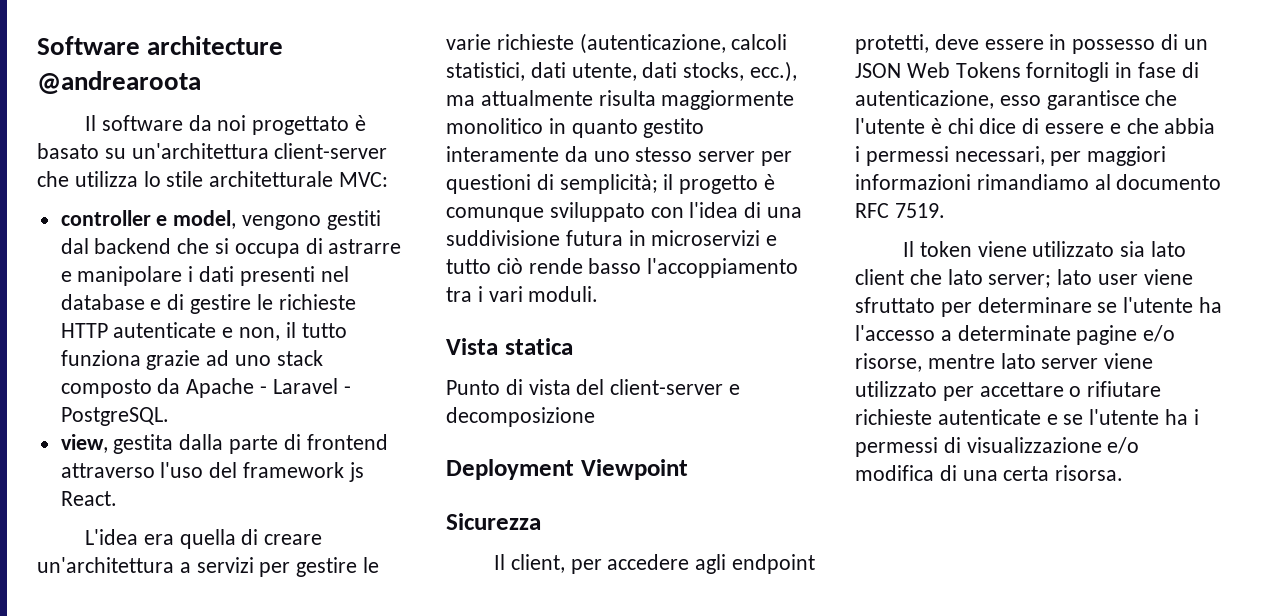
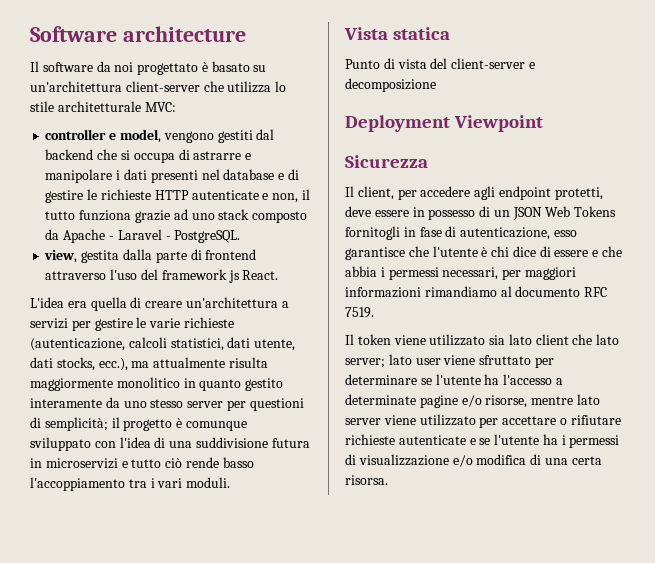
[37,71,201,94] @andrearoota -> (246, 34) none

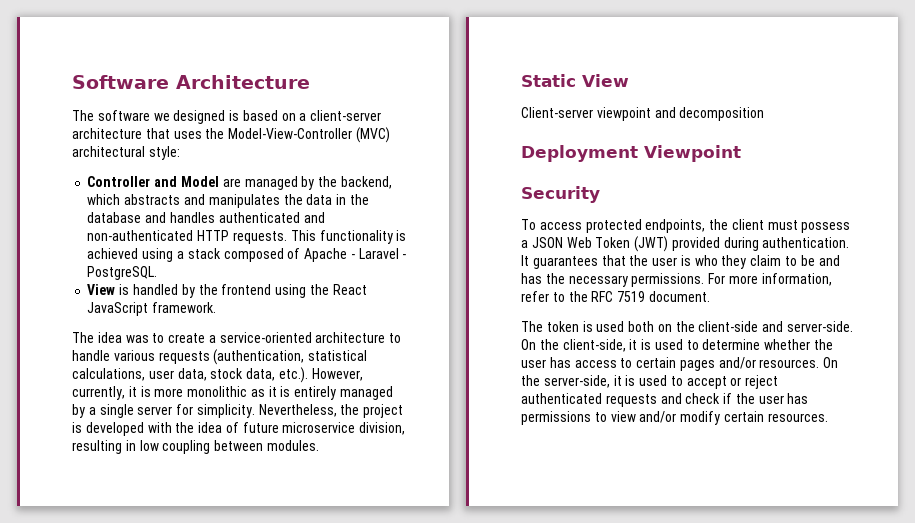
[122,26,246,42] [30,61,267,75] [30,81,287,93] [30,101,176,112] [45,129,275,143] [45,149,252,163] [45,169,299,183] [45,189,310,203] [45,209,308,223] [45,229,60,240] architecture // Il software da noi progettato è basato su un'architettura client-server che utilizza lo stile architetturale MVC: // controller e model, vengono gestiti dal backend che si occupa di astrarre e manipolare i dati presenti nel database e di gestire le richieste HTTP autenticate e non, il tutto funziona grazie ad uno stack composto da -> [176,75,310,89] [72,110,382,124] [72,127,390,143] [72,146,180,160] [87,176,392,190] [87,194,369,208] [87,212,325,223] [87,230,407,244] [87,248,301,262] Architecture // The software we designed is based on a client-server architecture that uses the Model-View-Controller (MVC) architectural style: // Controller and Model are managed by the backend, which abstracts and manipulates the data in the database and handles authenticated and non-authenticated HTTP requests. This functionality is achieved using a stack composed of
[44,249,257,263] [45,269,279,283] [30,297,289,311] [30,317,234,331] [30,337,296,351] [30,357,268,371] [30,377,284,391] [30,397,304,411] [30,417,247,431] [30,437,310,451] [30,457,254,469] [30,477,231,491] [344,27,451,40] [345,58,535,69] [345,78,436,92] [345,115,544,132] [345,155,428,168] [345,186,603,200] [345,206,617,220] [345,226,577,240] [345,246,623,260] [345,266,576,280] [345,286,608,298] [345,307,374,318] [345,334,620,346] [345,354,554,368] [345,374,563,385] [345,394,600,408] [345,414,621,428] [345,434,620,448] [345,454,602,467] [345,475,388,485] view, gestita dalla parte di frontend attraverso l'uso del framework js React. // L'idea era quella di creare un'architettura a servizi per gestire le varie richieste (autenticazione, calcoli statistici, dati utente, dati stocks, ecc.), ma attualmente risulta maggiormente monolitico in quanto gestito interamente da uno stesso server per questioni di semplicità; il progetto è comunque sviluppato con l'idea di una suddivisione futura in microservizi e tutto ciò rende basso l'accoppiamento tra i vari moduli. // Vista statica // Punto di vista del client-server e decomposizione // Deployment Viewpoint // Sicurezza // Il client, per accedere agli endpoint protetti, deve essere in possesso di un JSON Web Tokens fornitogli in fase di autenticazione, esso garantisce che l'utente è chi dice di essere e che abbia i permessi necessari, per maggiori informazioni rimandiamo al documento RFC 7519. // Il token viene utilizzato sia lato client che lato server; lato user viene sfruttato per determinare se l'utente ha l'accesso a determinate pagine e/o risorse, mentre lato server viene utilizzato per accettare o rifiutare richieste autenticate e se l'utente ha i permessi di visualizzazione e/o modifica di una certa risorsa. -> [87,284,367,298] [87,302,217,316] [72,332,402,343] [72,349,368,365] [72,367,363,383] [72,386,394,400] [72,404,404,418] [72,422,406,436] [72,440,319,454] [521,74,629,87] [521,107,765,121] [521,145,741,162] [521,186,600,203] [521,219,851,233] [521,236,850,252] [521,255,840,269] [521,273,832,287] [521,291,710,302] [521,321,854,332] [521,339,834,352] [521,357,839,371] [521,375,779,389] [521,393,809,407] [521,411,828,425] View is handled by the frontend using the React JavaScript framework. // The idea was to create a service-oriented architecture to handle various requests (authentication, statistical calculations, user data, stock data, etc.). However, currently, it is more monolithic as it is entirely managed by a single server for simplicity. Nevertheless, the project is developed with the idea of future microservice division, resulting in low coupling between modules. // Static View // Client-server viewpoint and decomposition // Deployment Viewpoint // Security // To access protected endpoints, the client must possess a JSON Web Token (JWT) provided during authentication. It guarantees that the user is who they claim to be and has the necessary permissions. For more information, refer to the RFC 7519 document. // The token is used both on the client-side and server-side. On the client-side, it is used to determine whether the user has access to certain pages and/or resources. On the server-side, it is used to accept or reject authenticated requests and check if the user has permissions to view and/or modify certain resources.

